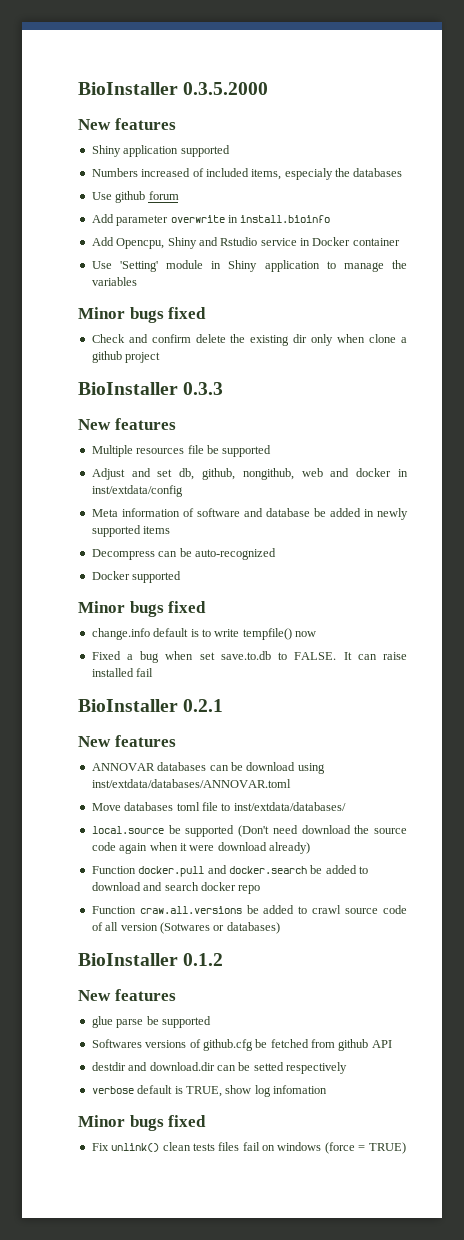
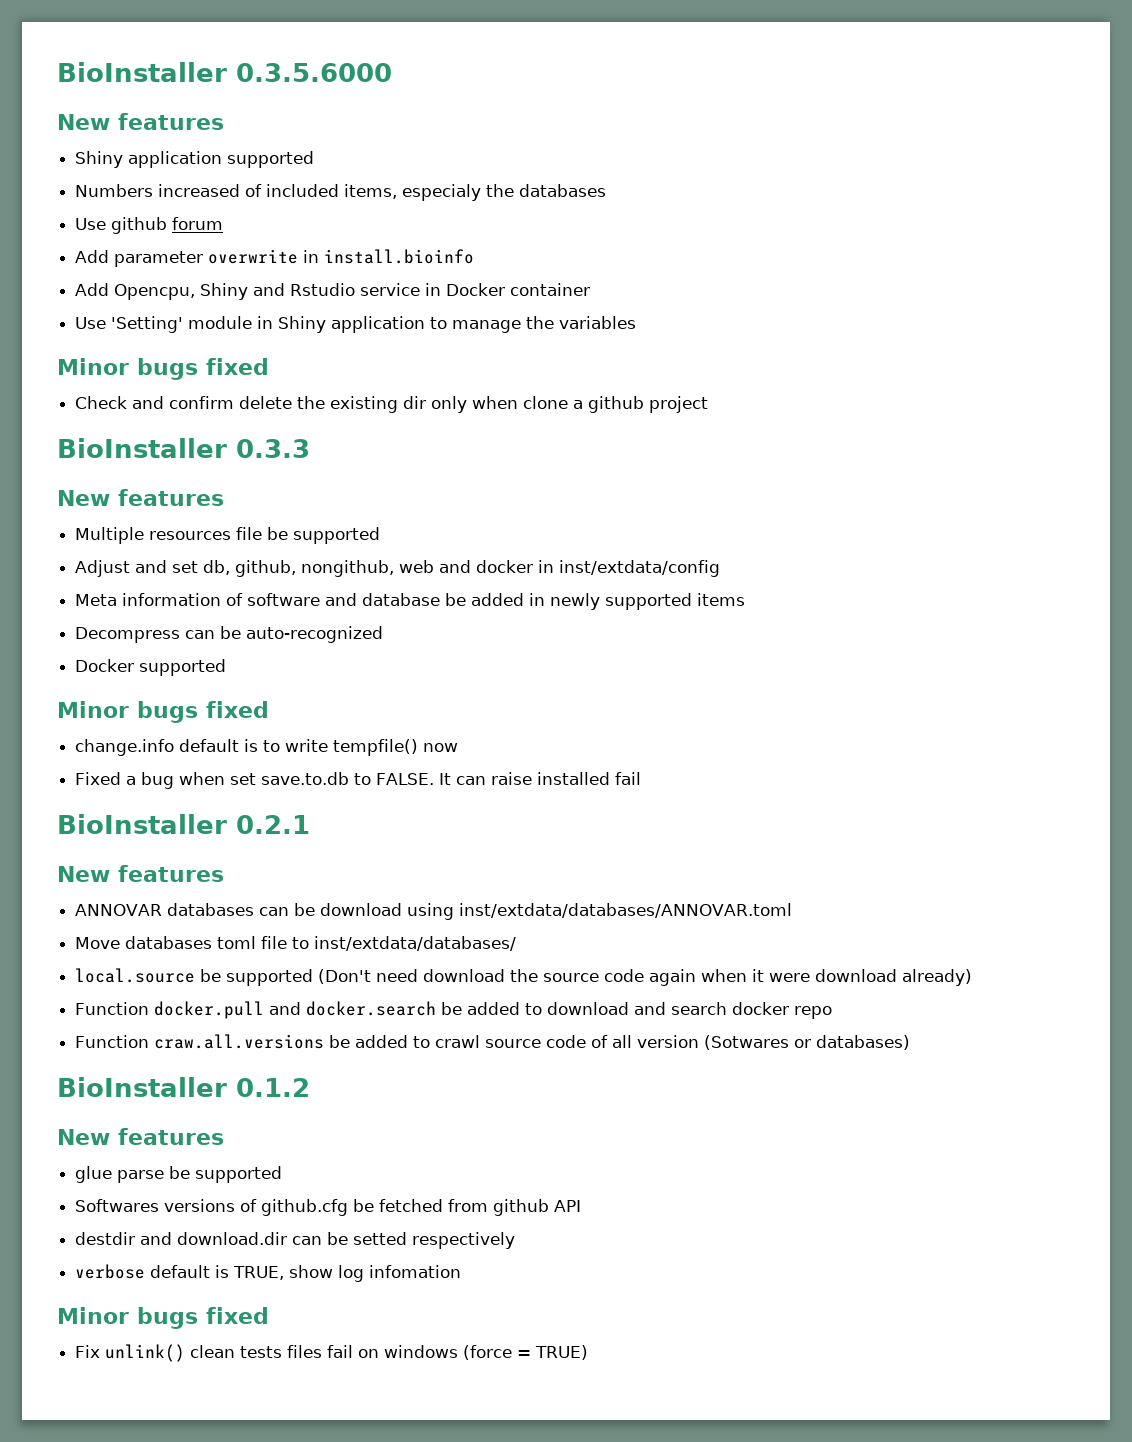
[78,82,269,95] BioInstaller 0.3.5.2000 -> [57,62,392,82] BioInstaller 0.3.5.6000

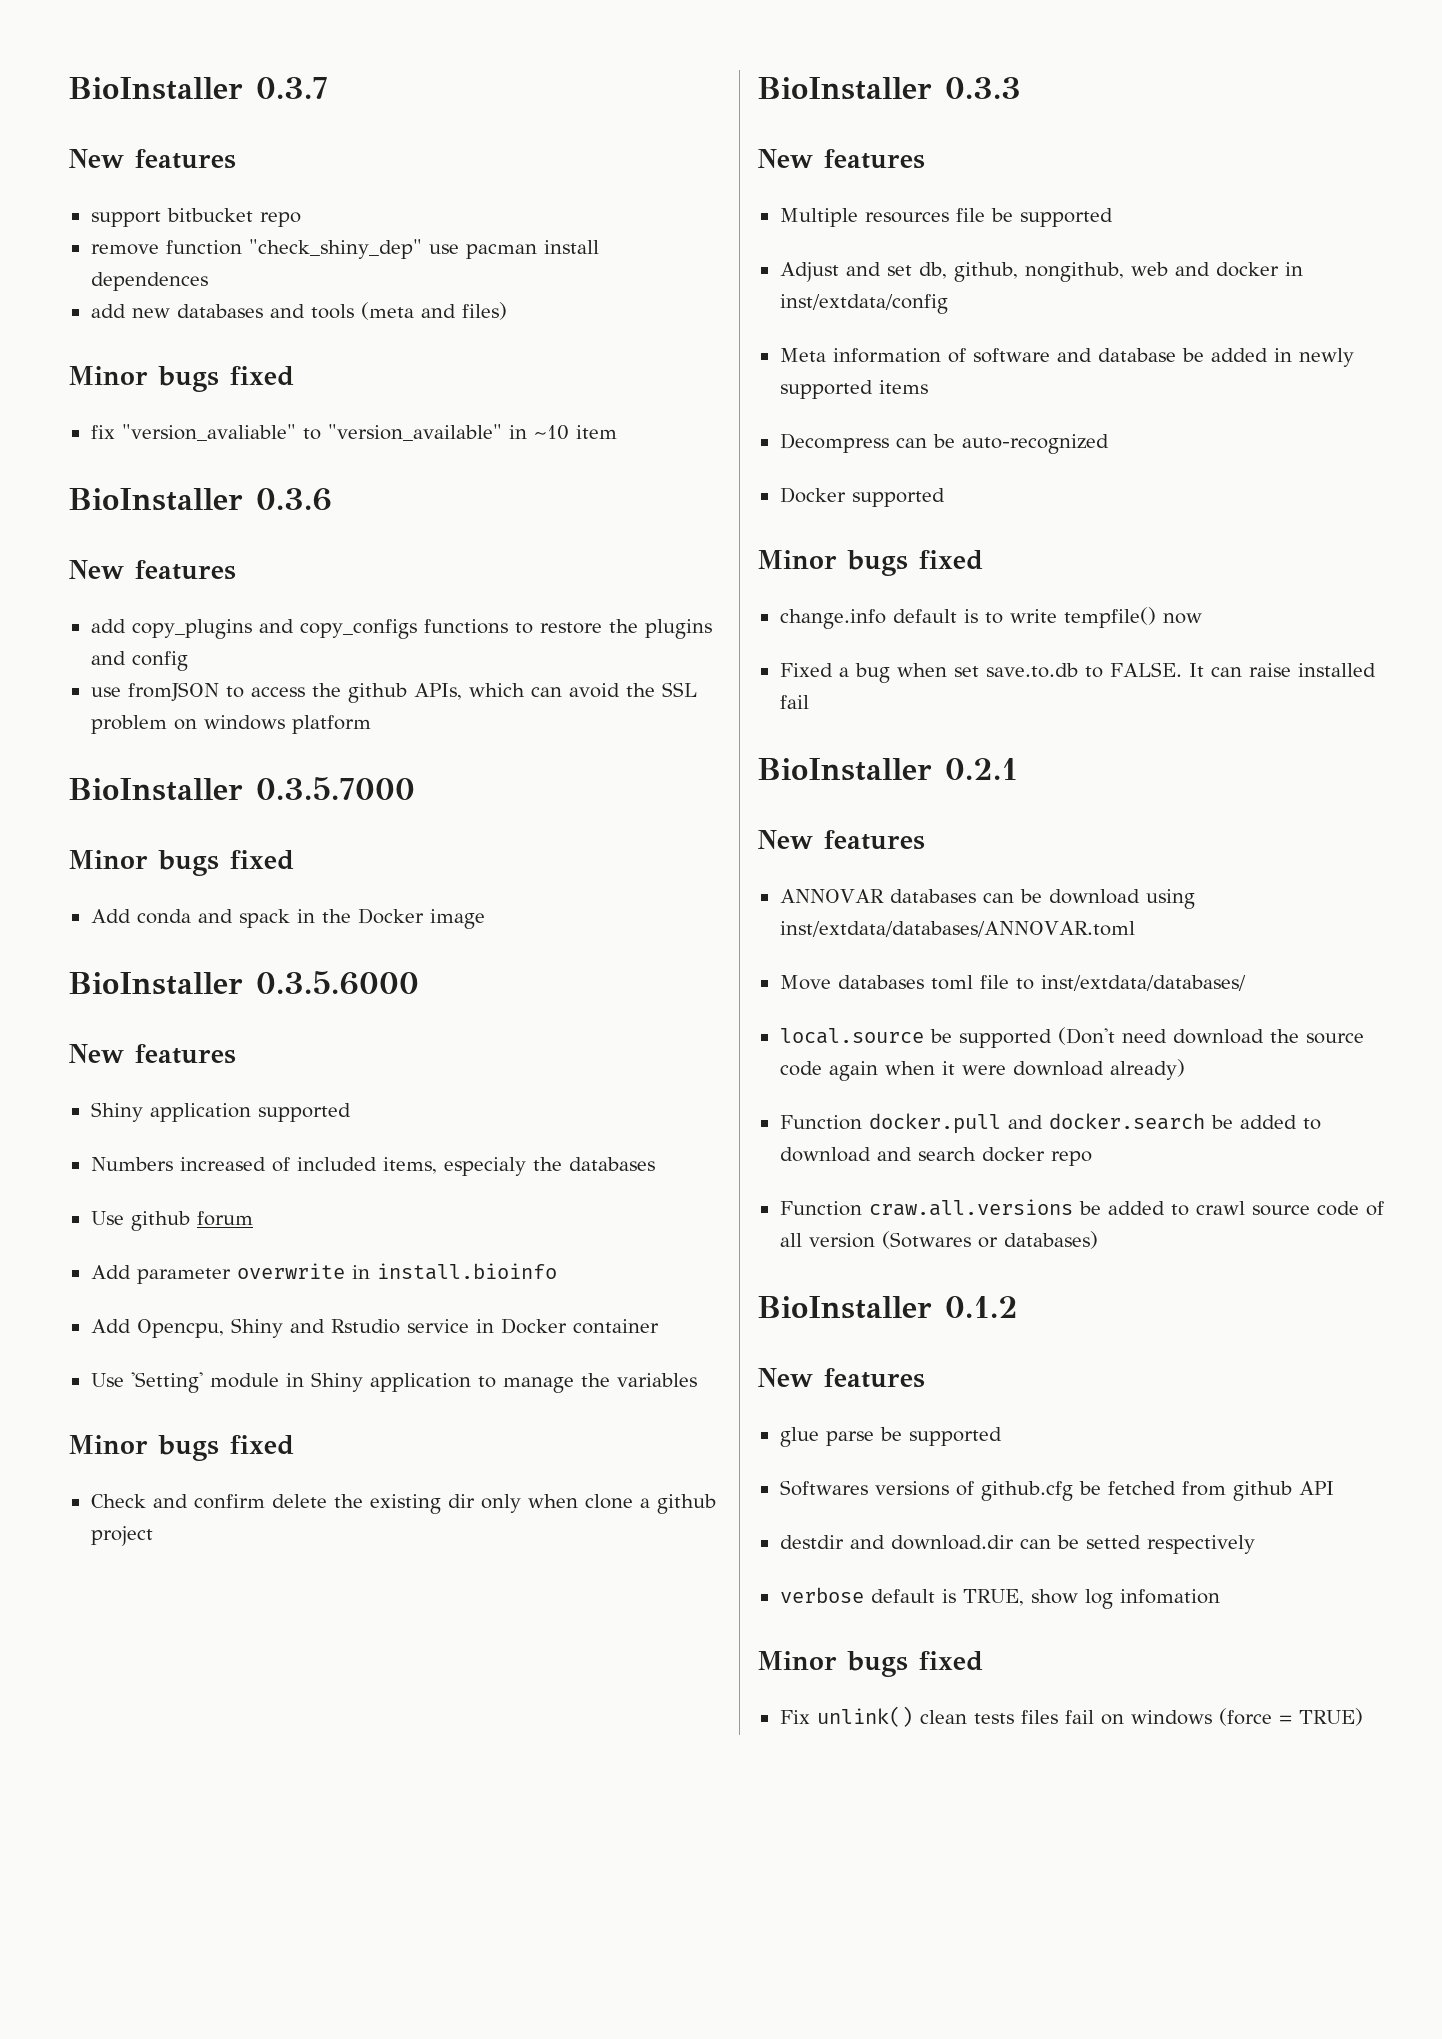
[57,62,227,82] BioInstaller -> [68,77,328,100] [68,149,236,169] [90,208,301,227] [90,239,599,259] [90,272,208,291] [90,302,507,320] [68,366,294,392] [90,424,617,441] [68,488,332,511] [68,560,236,580] [90,619,712,639] [90,651,188,671] [90,682,697,703] [90,715,371,734] [68,777,415,801] [68,850,294,876] [90,908,485,929] [68,972,243,995] BioInstaller 0.3.7 // New features // support bitbucket repo // remove function "check_shiny_dep" use pacman install dependences // add new databases and tools (meta and files) // Minor bugs fixed // fix "version_avaliable" to "version_available" in ~10 item // BioInstaller 0.3.6 // New features // add copy_plugins and copy_configs functions to restore the plugins and config // use fromJSON to access the github APIs, which can avoid the SSL problem on windows platform // BioInstaller 0.3.5.7000 // Minor bugs fixed // Add conda and spack in the Docker image // BioInstaller

